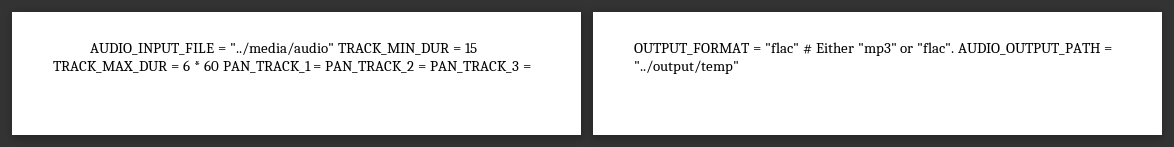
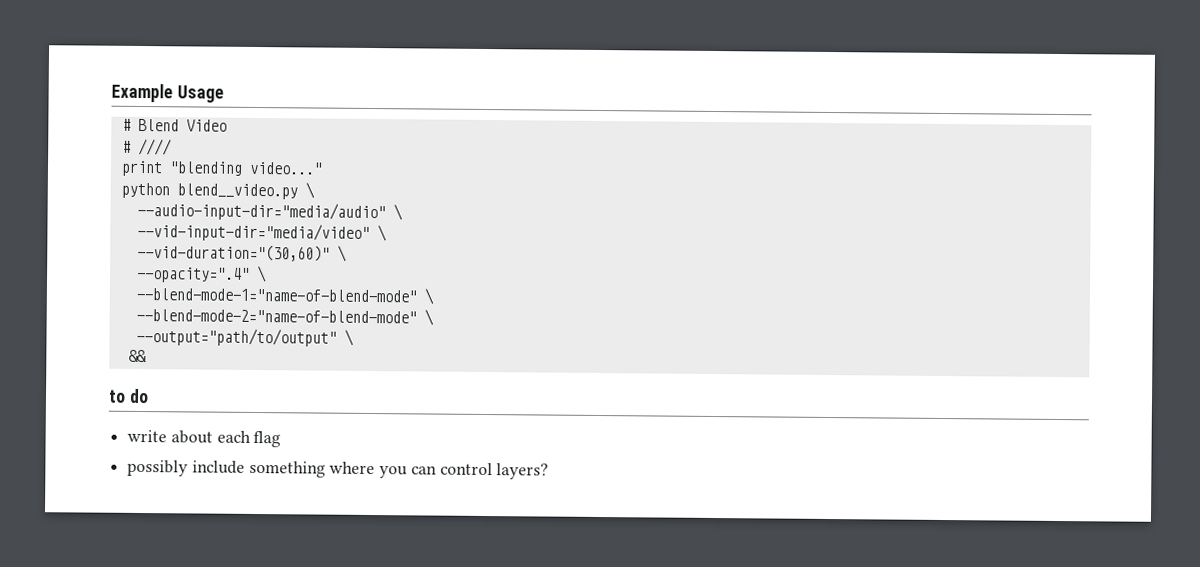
[90,42,477,55] [53,60,532,73] [634,42,1113,56] [634,60,739,74] AUDIO_INPUT_FILE = "../media/audio" TRACK_MIN_DUR = 15 TRACK_MAX_DUR = 6 * 60 PAN_TRACK_1 = PAN_TRACK_2 = PAN_TRACK_3 = OUTPUT_FORMAT = "flac" # Either "mp3" or "flac". AUDIO_OUTPUT_PATH = "../output/temp" -> [111,83,224,103] [121,118,227,132] [121,138,172,156] [120,160,323,177] [120,182,315,200] [136,201,403,222] [136,222,387,242] [136,243,347,262] [135,265,267,283] [135,287,434,305] [135,308,434,326] [135,327,354,347] [127,349,147,363] [108,388,149,404] [127,429,282,448] [127,459,550,480] Example Usage // # Blend Video // # //// // print "blending video..." // python blend__video.py \ // --audio-input-dir="media/audio" \ // --vid-input-dir="media/video" \ // --vid-duration="(30,60)" \ // --opacity=".4" \ // --blend-mode-1="name-of-blend-mode" \ // --blend-mode-2="name-of-blend-mode" \ // --output="path/to/output" \ // && // to do // write about each flag // possibly include something where you can control layers?

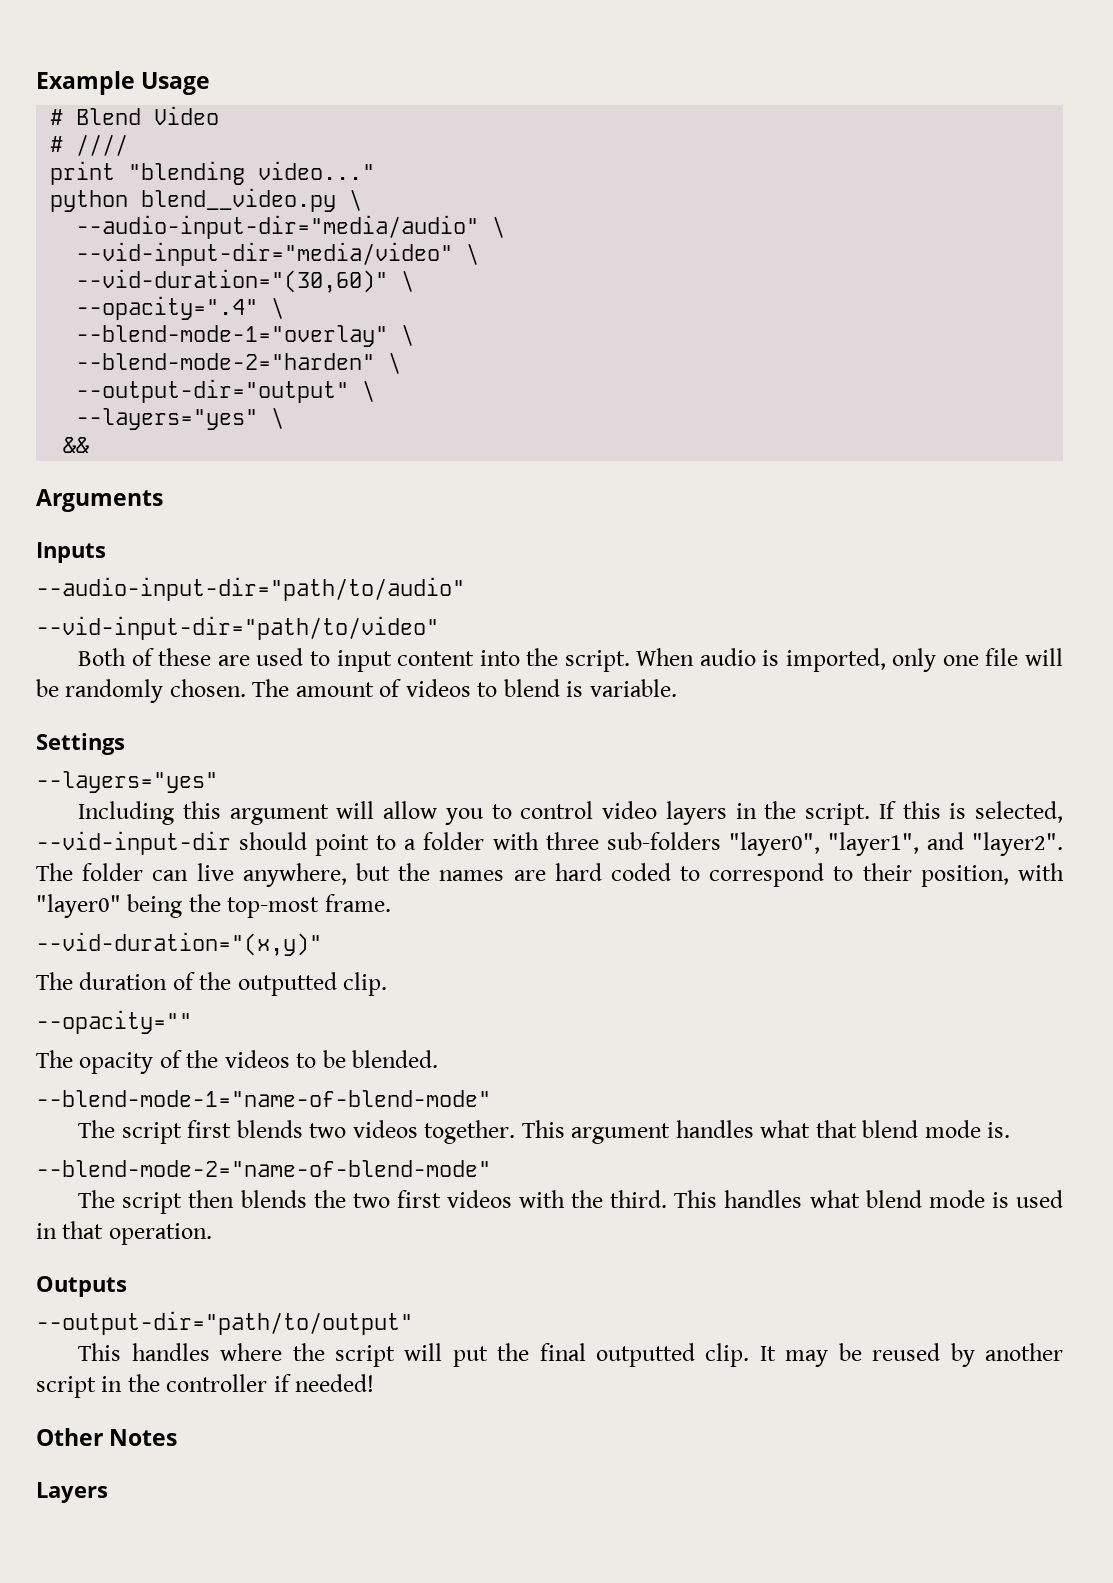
[135,287,434,305] [135,308,434,326] [135,327,337,347] --blend-mode-1="name-of-blend-mode" \ // --blend-mode-2="name-of-blend-mode" \ // --output="path/to/output" -> [76,324,415,347] [76,352,402,374] [76,379,376,403] [76,408,259,430] --blend-mode-1="overlay" \ // --blend-mode-2="harden" \ // --output-dir="output" \ // --layers="yes"
[108,388,149,404] [127,429,282,448] [127,459,550,480] to do // write about each flag // possibly include something where you can control layers? -> [36,489,163,512] [36,542,106,563] [36,577,465,601] [36,616,439,640] [78,648,1064,672] [36,679,677,703] [36,733,125,755] [36,771,218,793] [78,801,1064,825] [36,831,1063,856] [36,863,1064,887] [36,894,391,918] [36,932,322,956] [36,972,388,996] [36,1010,192,1034] [36,1050,439,1074] [36,1090,491,1107] [78,1120,1010,1144] [36,1160,491,1177] [78,1190,1063,1214] [36,1221,212,1245] [36,1276,127,1297] [36,1311,413,1335] [78,1343,1064,1367] [36,1374,375,1398] [36,1428,178,1446] [36,1482,108,1503] Arguments // Inputs // --audio-input-dir="path/to/audio" // --vid-input-dir="path/to/video" // Both of these are used to input content into the script. When audio is imported, only one file will be randomly chosen. The amount of videos to blend is variable. // Settings // --layers="yes" // Including this argument will allow you to control video layers in the script. If this is selected, --vid-input-dir should point to a folder with three sub-folders "layer0", "layer1", and "layer2". The folder can live anywhere, but the names are hard coded to correspond to their position, with "layer0" being the top-most frame. // --vid-duration="(x,y)" // The duration of the outputted clip. // --opacity="" // The opacity of the videos to be blended. // --blend-mode-1="name-of-blend-mode" // The script first blends two videos together. This argument handles what that blend mode is. // --blend-mode-2="name-of-blend-mode" // The script then blends the two first videos with the third. This handles what blend mode is used in that operation. // Outputs // --output-dir="path/to/output" // This handles where the script will put the final outputted clip. It may be reused by another script in the controller if needed! // Other Notes // Layers

